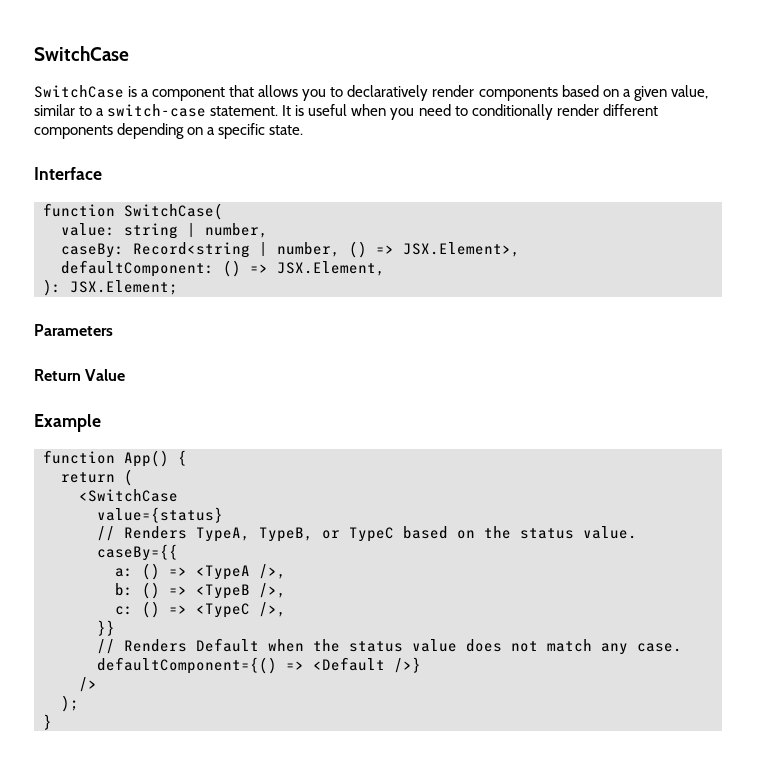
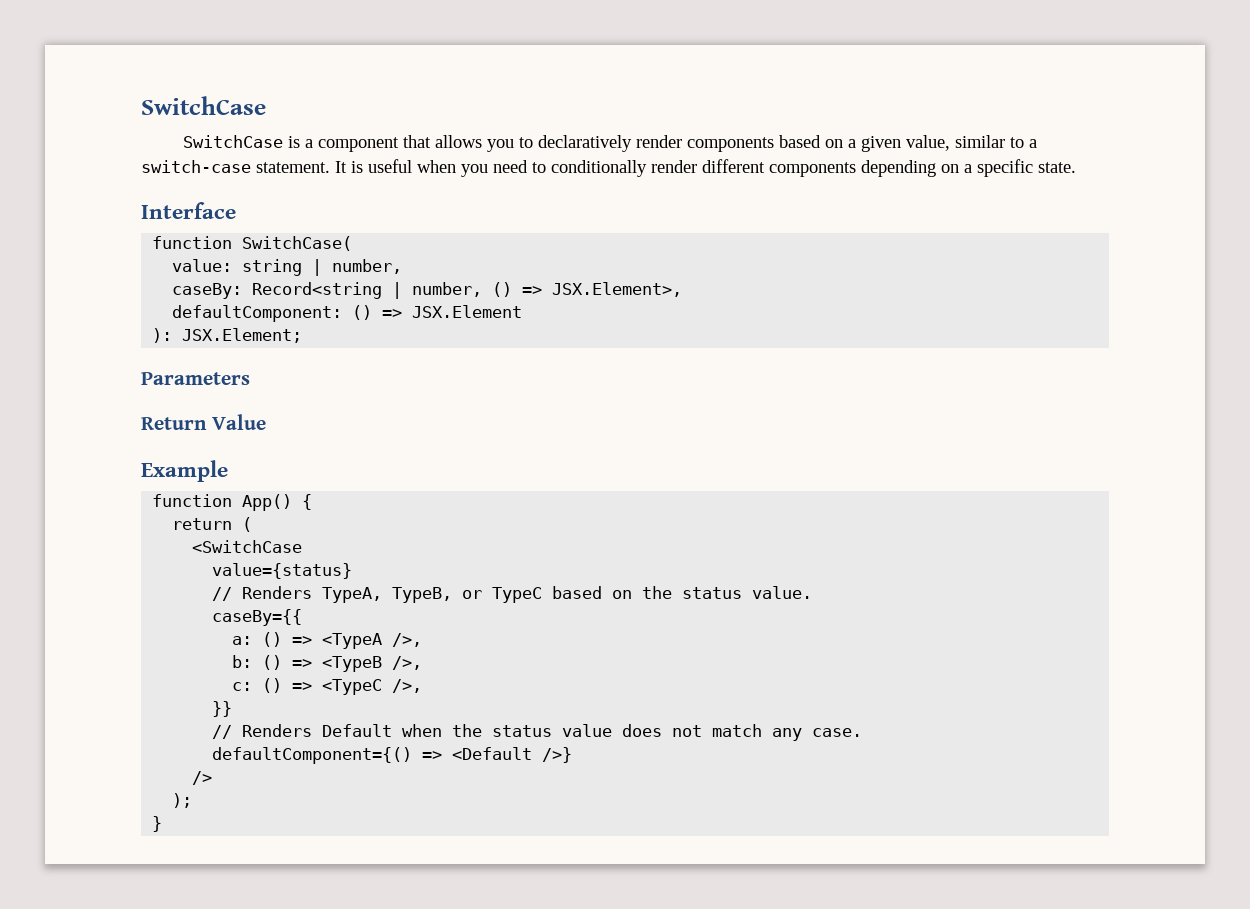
[277,261,385,276] JSX.Element, -> [412,305,523,318] JSX.Element

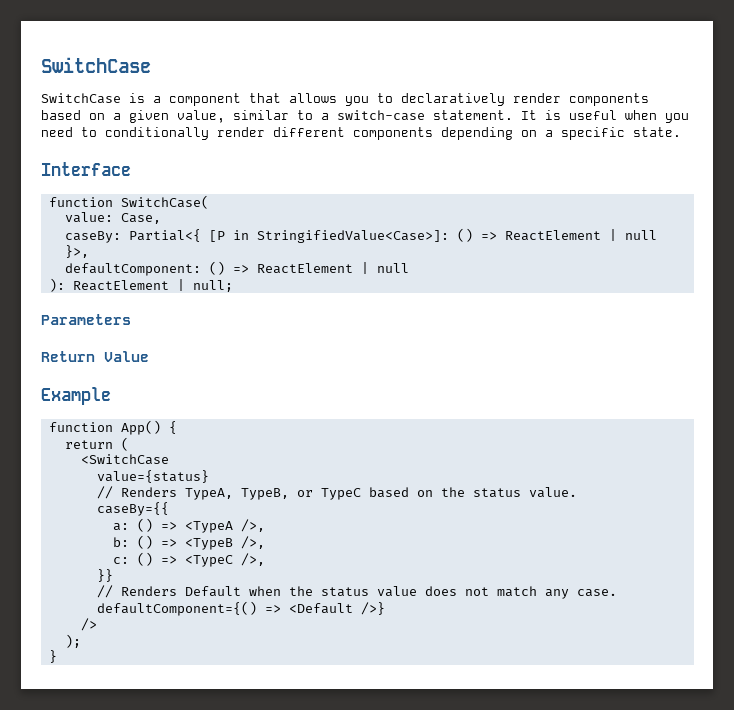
[242,259,403,276] [172,282,683,299] [172,305,523,322] [152,328,303,343] string | number, // caseBy: Record<string | number, () => JSX.Element>, // defaultComponent: () => JSX.Element // ): JSX.Element; -> [120,213,161,224] [64,228,657,243] [64,245,89,258] [64,261,409,276] [48,278,233,292] Case, // caseBy: Partial<{ [P in StringifiedValue<Case>]: () => ReactElement | null }>, // defaultComponent: () => ReactElement | null // ): ReactElement | null;

